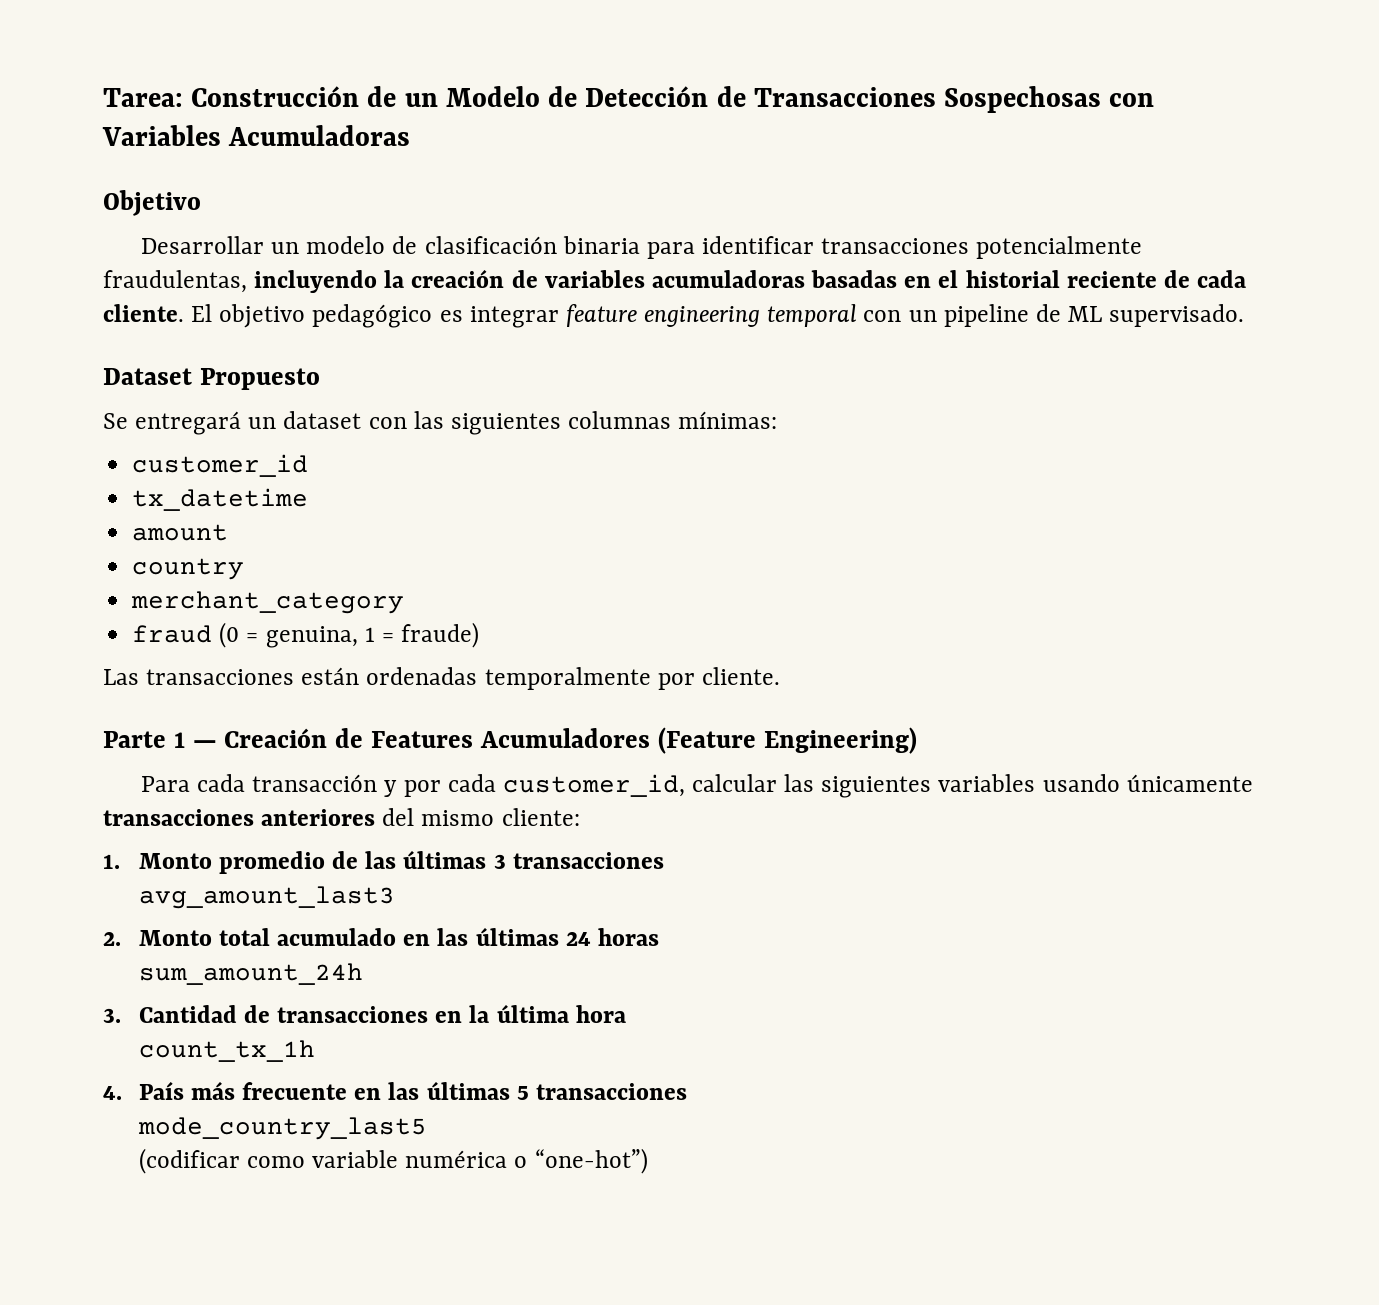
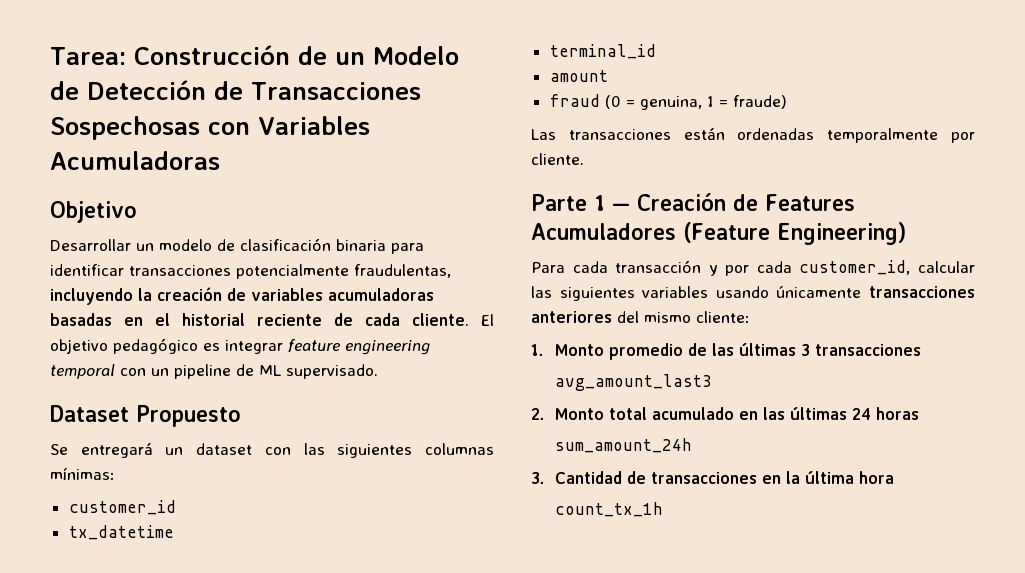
(309, 499) none -> [549,44,656,59] // terminal_id
[132,558,245,580] [131,591,405,614] // country // merchant_category -> (608, 76) none
[103,1081,687,1100] [137,1117,427,1140] [138,1148,648,1174] // 4. País más frecuente en las últimas 5 transacciones // mode_country_last5 // (codificar como variable numérica o “one-hot”) -> (663, 509) none

